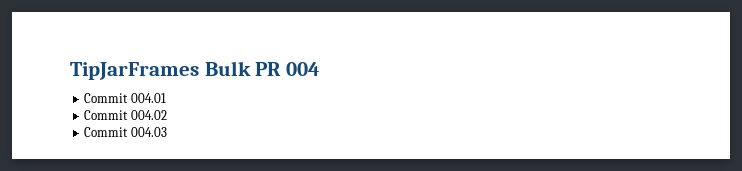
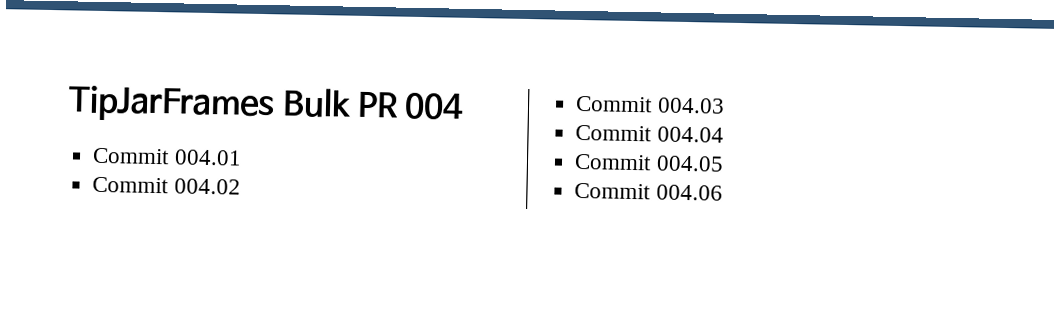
(167, 132) none -> [575,124,724,143] [574,153,724,172] [574,182,723,201] // Commit 004.04 // Commit 004.05 // Commit 004.06

